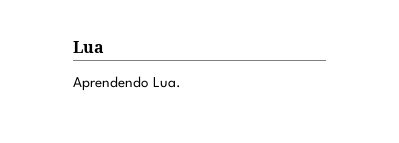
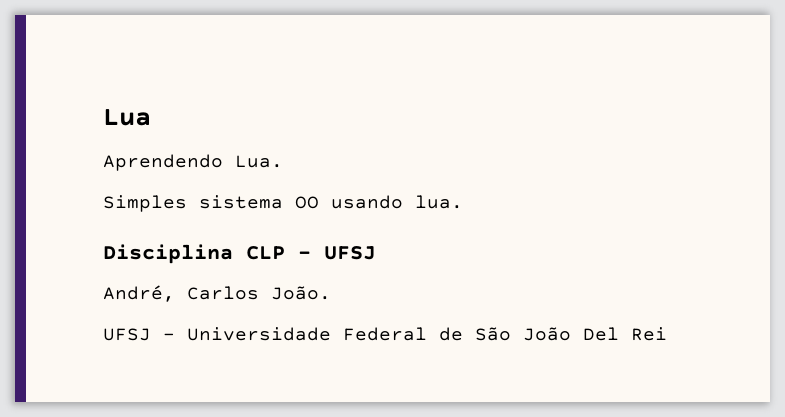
(182, 82) none -> [103,195,463,212] [103,244,376,264] [103,285,331,302] [103,327,667,341] // Simples sistema OO usando lua. // Disciplina CLP - UFSJ // André, Carlos João. // UFSJ - Universidade Federal de São João Del Rei

